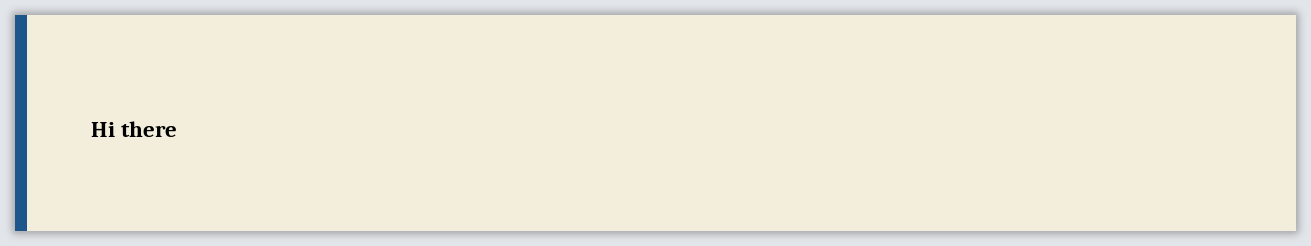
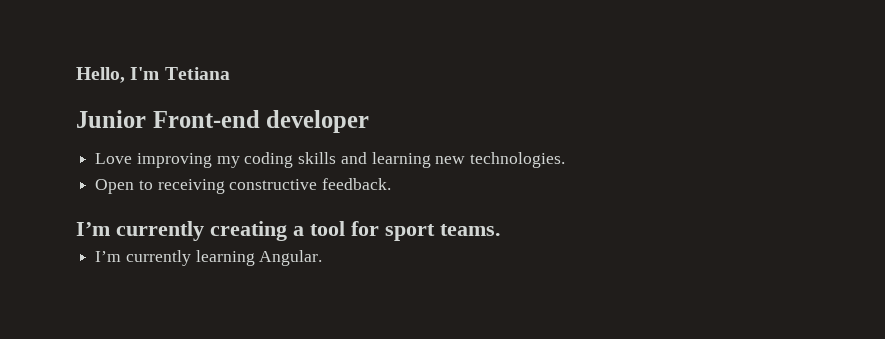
[91,121,178,137] Hi there -> [76,67,230,83] [76,110,370,133] [95,152,566,168] [95,178,392,194] [76,221,501,241] [95,250,323,266] Hello, I'm Tetiana // Junior Front-end developer // Love improving my coding skills and learning new technologies. // Open to receiving constructive feedback. // I’m currently creating a tool for sport teams. // I’m currently learning Angular.

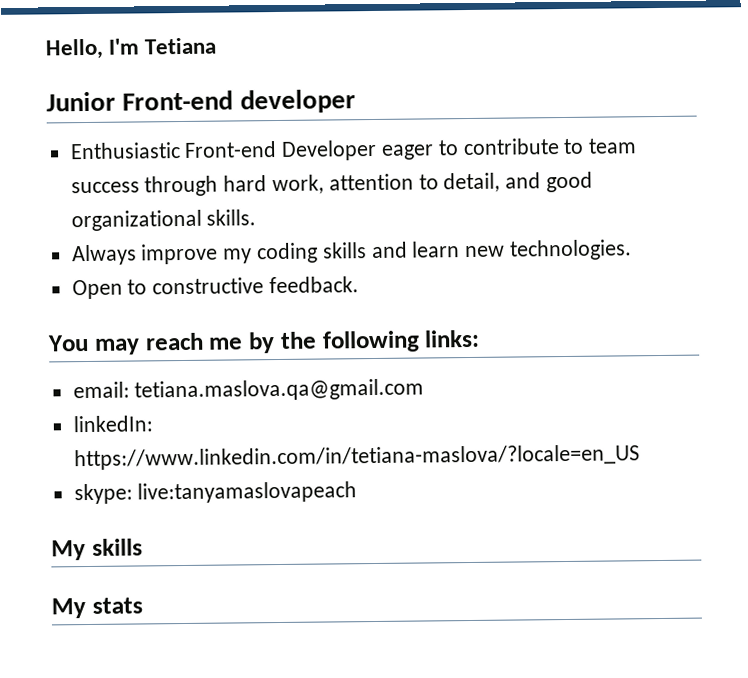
[95,153,212,168] Love improving -> [69,138,638,161] [70,171,594,197] [70,209,257,232] [71,243,219,266] Enthusiastic Front-end Developer eager to contribute to team success through hard work, attention to detail, and good organizational skills. // Always improve
[371,152,431,168] learning -> [411,241,461,258] learn
[157,179,225,194] receiving -> (148, 287) none
[76,221,501,241] [95,250,323,266] I’m currently creating a tool for sport teams. // I’m currently learning Angular. -> [47,329,481,355] [72,378,425,402] [72,415,153,433] [73,444,640,471] [73,481,358,505] [51,538,143,561] [51,597,143,619] You may reach me by the following links: // email: tetiana.maslova.qa@gmail.com // linkedIn: https://www.linkedin.com/in/tetiana-maslova/?locale=en_US // skype: live:tanyamaslovapeach // My skills // My stats

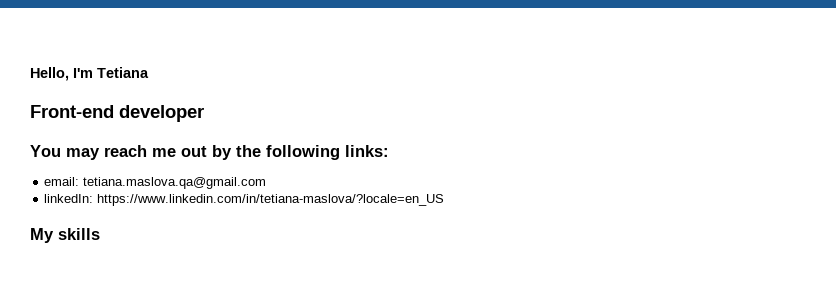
[46,91,116,112] Junior -> (149, 72) none
[69,138,638,161] [70,171,594,197] [70,209,257,232] [71,239,633,266] [71,276,360,300] // Enthusiastic Front-end Developer eager to contribute to team success through hard work, attention to detail, and good organizational skills. // Always improve my coding skills and learn new technologies. // Open to constructive feedback. -> (204, 113) none
(244, 343) none -> [181,146,207,157] out
[73,481,358,505] // skype: live:tanyamaslovapeach -> (445, 200) none
[51,597,143,619] // My stats -> (100, 234) none

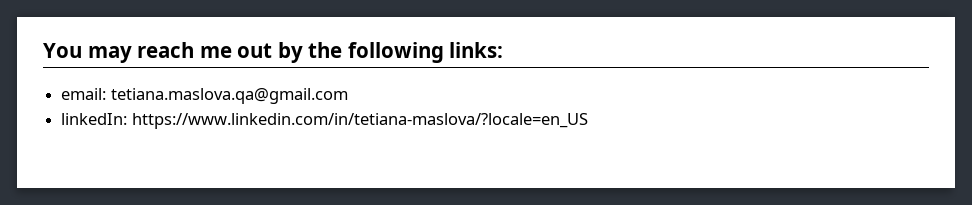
[30,67,149,81] [30,105,204,122] Hello, I'm Tetiana // Front-end developer // -> (43, 50) none
[30,228,100,243] // My skills -> (588, 121) none

